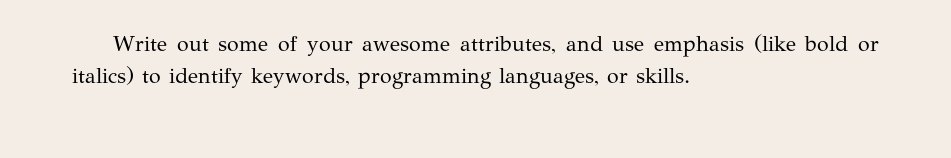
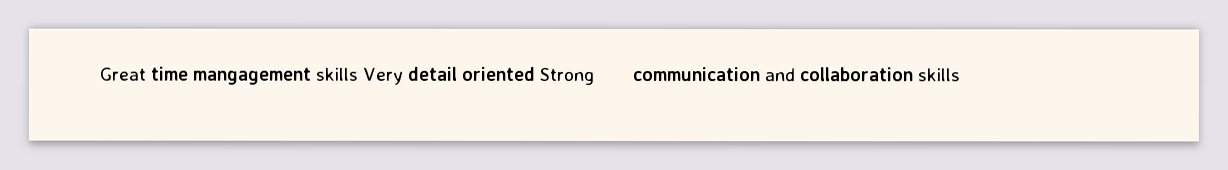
[112,34,879,57] [72,66,690,89] Write out some of your awesome attributes, and use emphasis (like bold or italics) to identify keywords, programming languages, or skills. -> [100,66,962,85] Great time mangagement skills Very detail oriented Strong communication and collaboration skills

